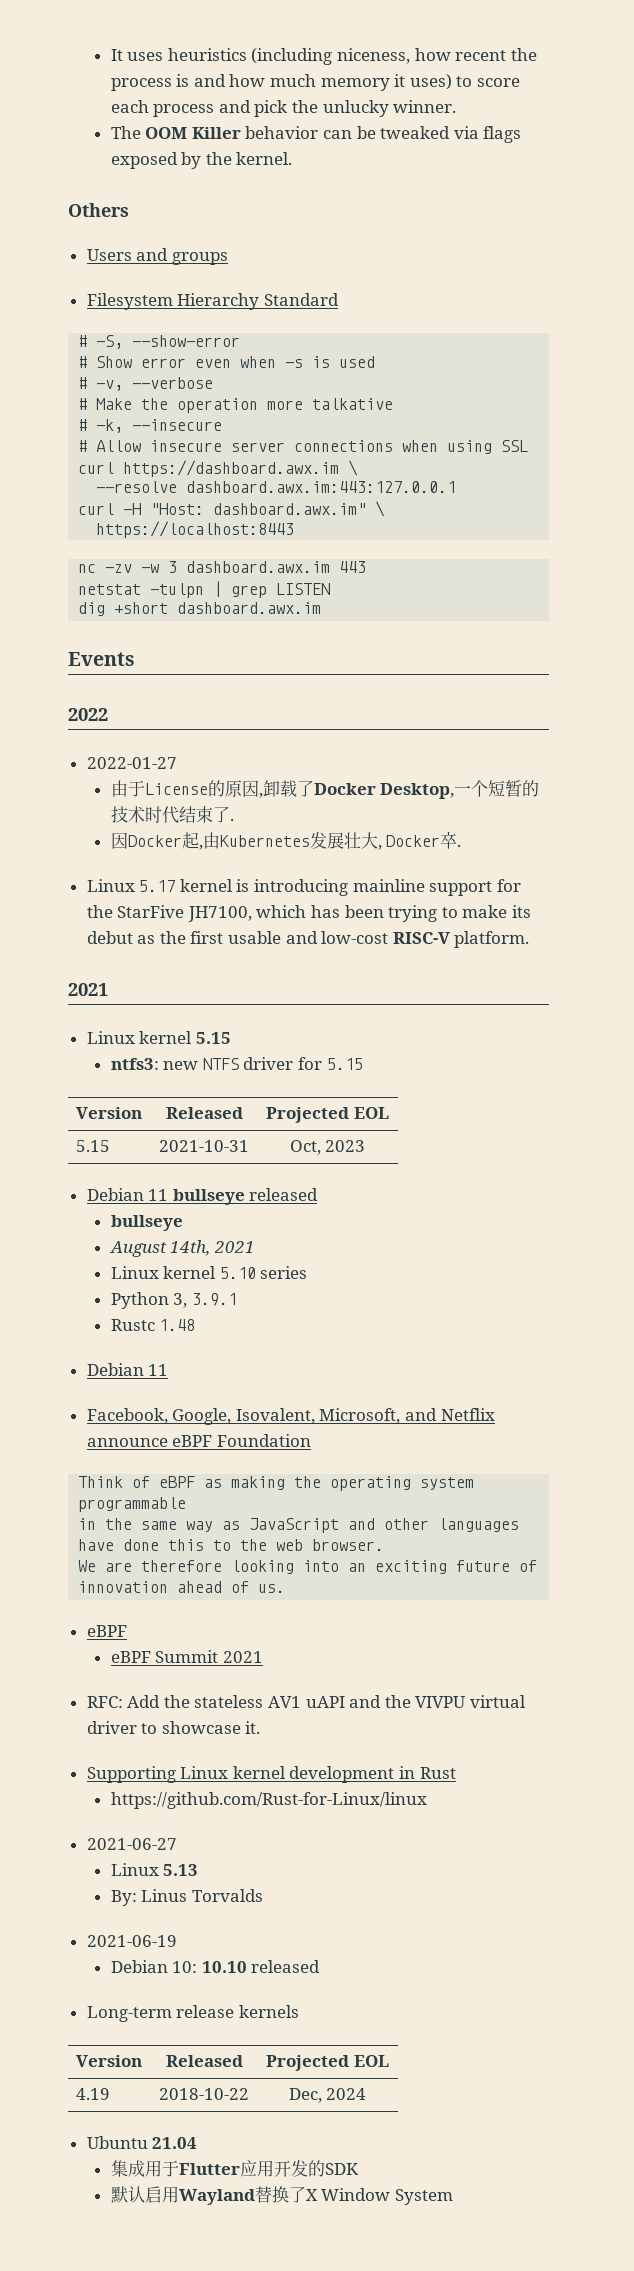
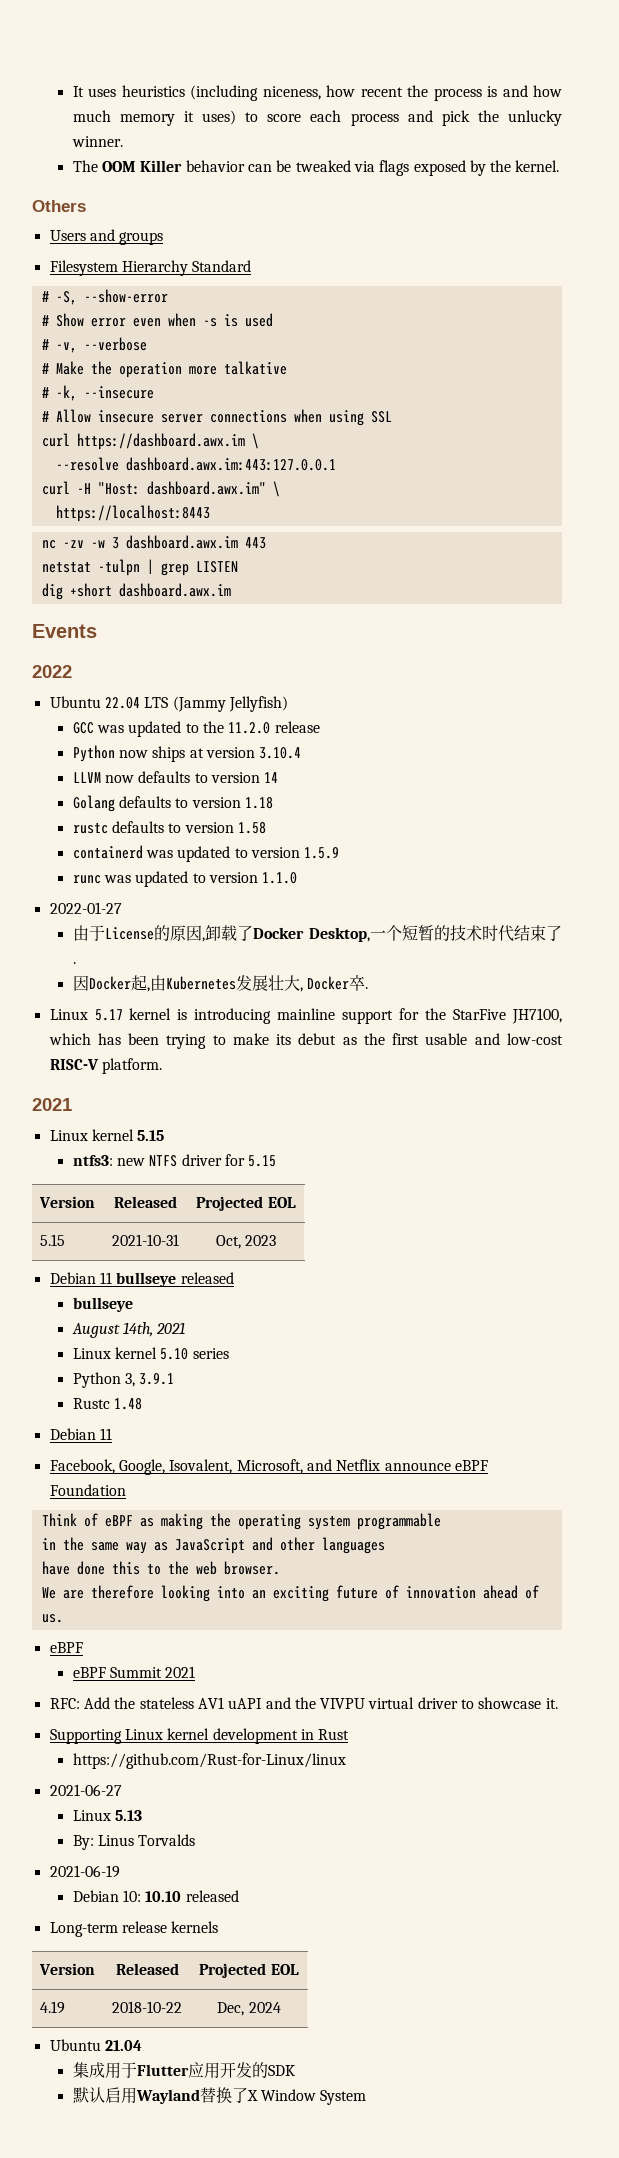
(108, 714) none -> [49,696,288,712] [72,721,320,737] [72,745,302,762] [72,771,279,783] [72,795,273,812] [72,821,266,834] [72,845,340,862] [72,871,298,887] // Ubuntu 22.04 LTS (Jammy Jellyfish) // GCC was updated to the 11.2.0 release // Python now ships at version 3.10.4 // LLVM now defaults to version 14 // Golang defaults to version 1.18 // rustc defaults to version 1.58 // containerd was updated to version 1.5.9 // runc was updated to version 1.1.0

